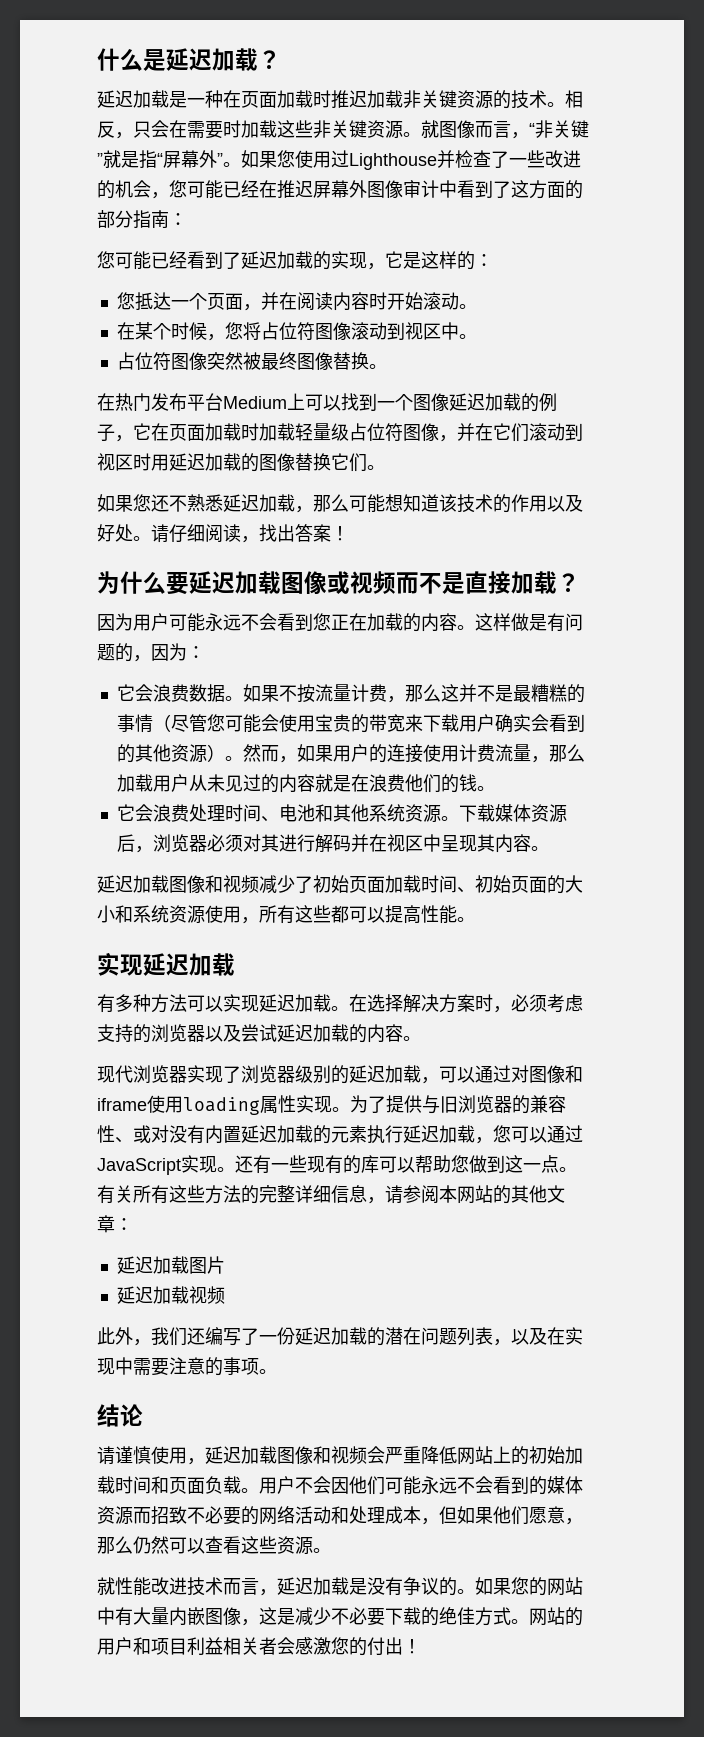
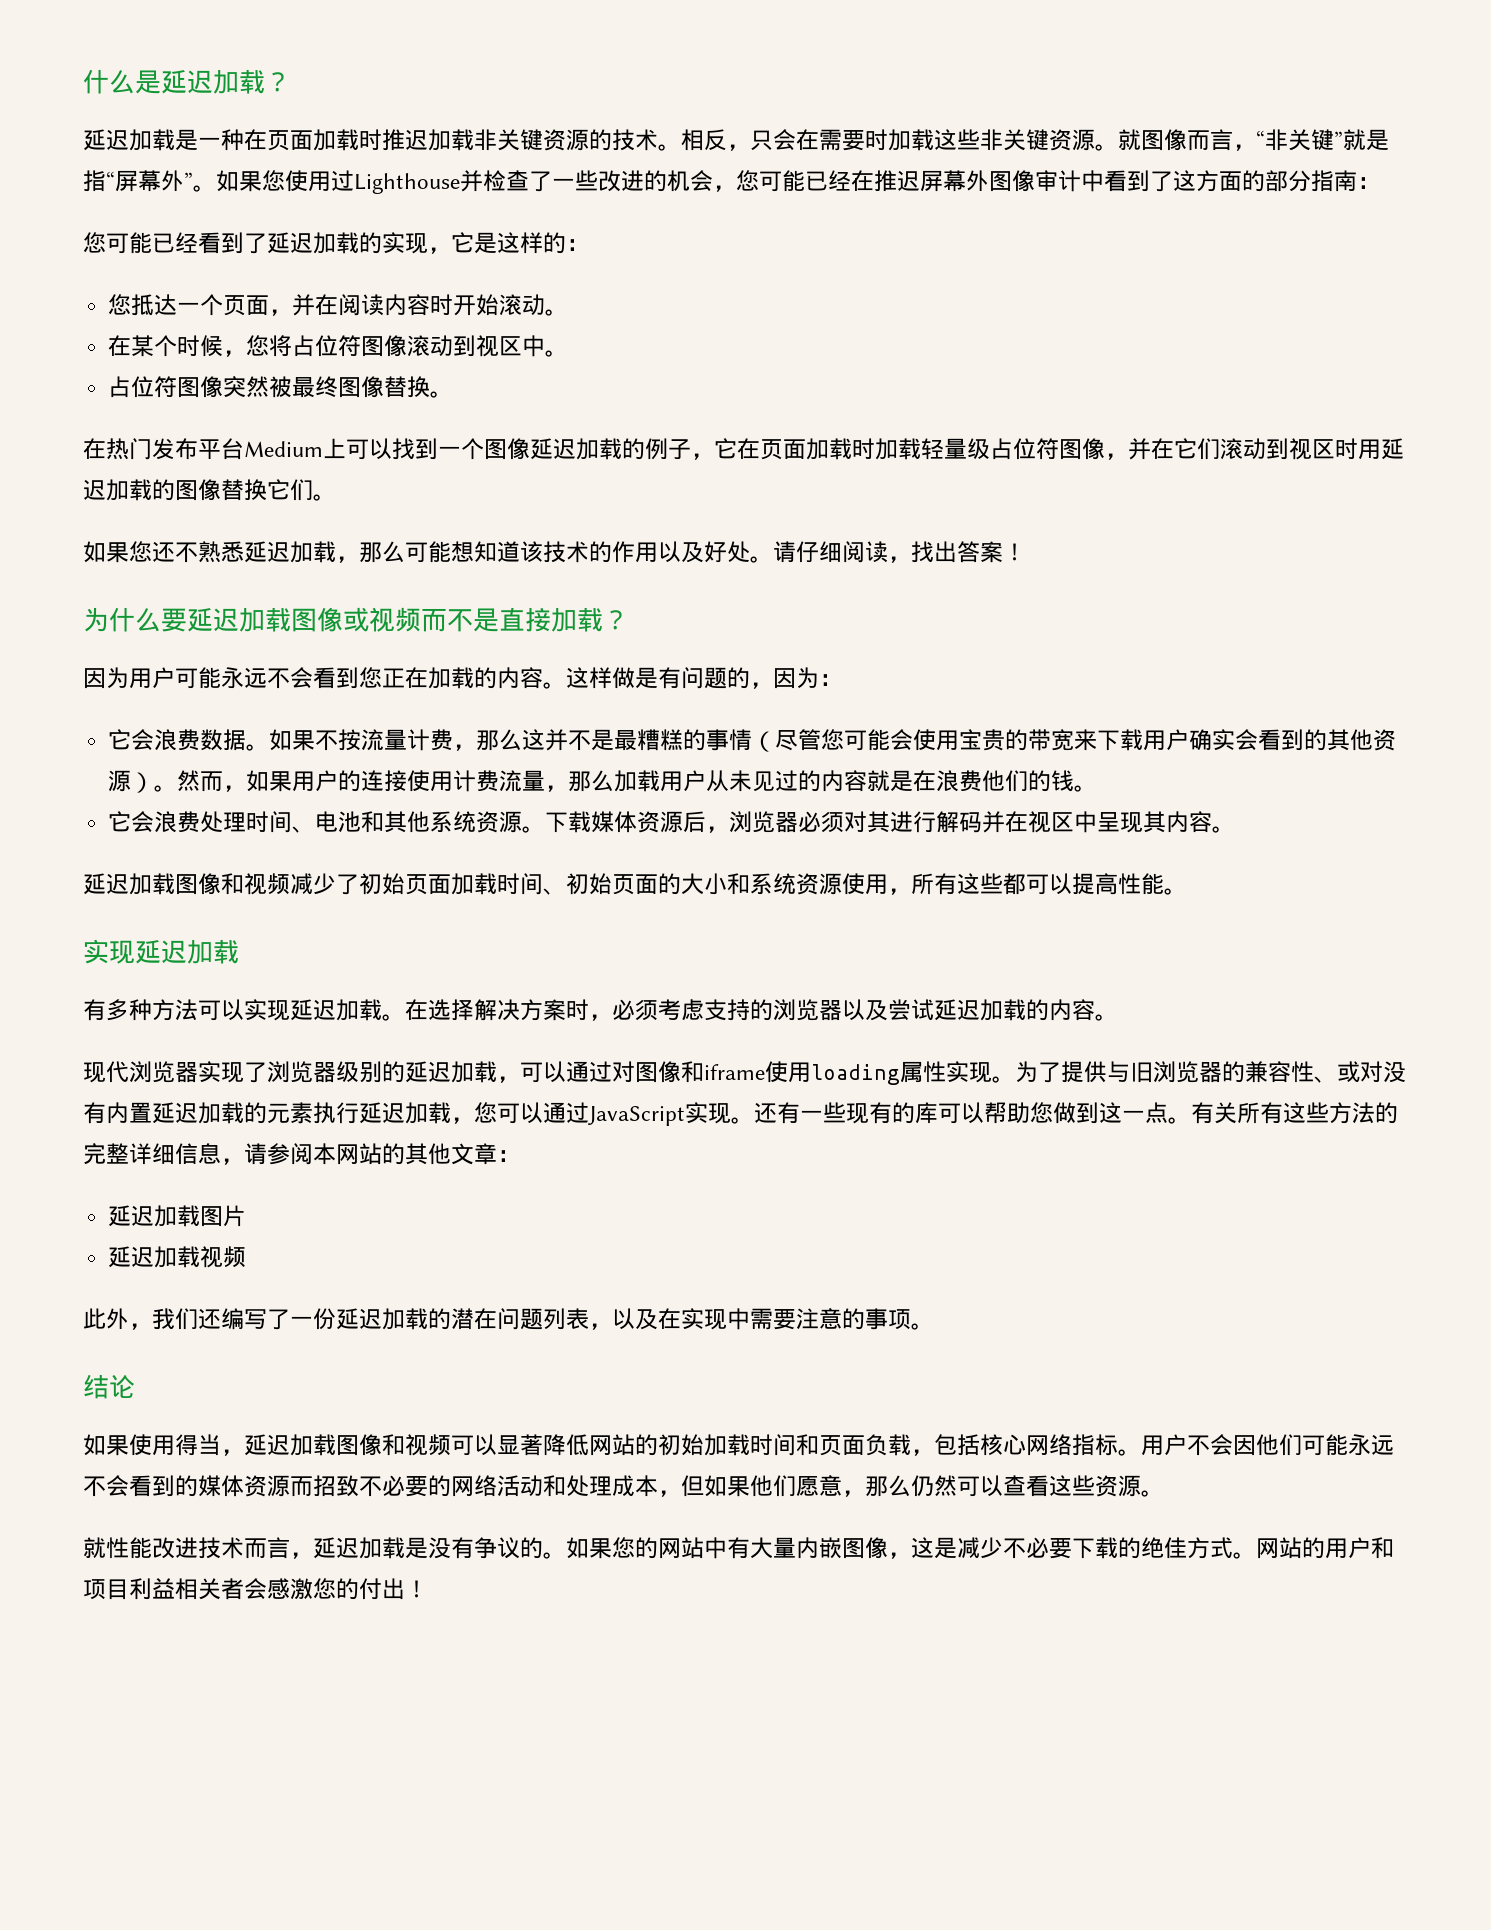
[97,1446,187,1465] 请谨慎使用 -> [83,1434,221,1456] 如果使用得当
[367,1446,421,1464] 会严重 -> [451,1434,543,1456] 可以显著
[493,1446,511,1463] 上 -> (635, 1445) none
(241, 1485) none -> [911,1434,1118,1456] ，包括核心网络指标

